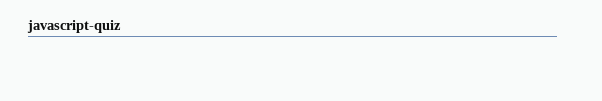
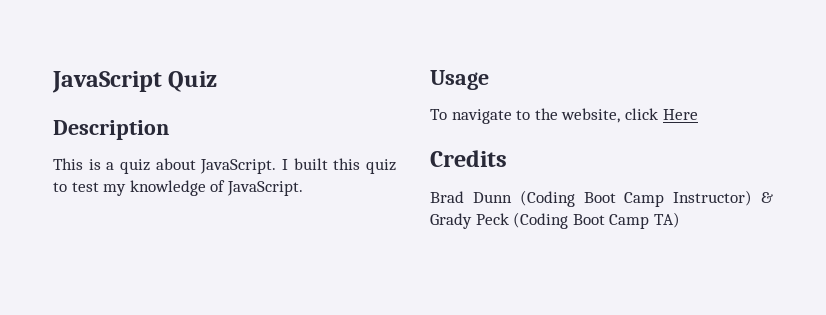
[27,20,121,33] javascript-quiz -> [52,71,218,93] [53,120,169,140] [53,158,396,174] [53,180,303,196] [430,70,489,90] [430,108,698,124] [430,150,507,167] [430,190,773,207] [430,212,680,229] JavaScript Quiz // Description // This is a quiz about JavaScript. I built this quiz to test my knowledge of JavaScript. // Usage // To navigate to the website, click Here // Credits // Brad Dunn (Coding Boot Camp Instructor) & Grady Peck (Coding Boot Camp TA)

